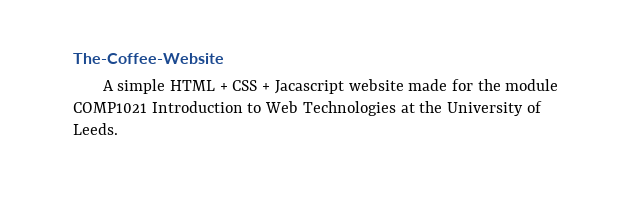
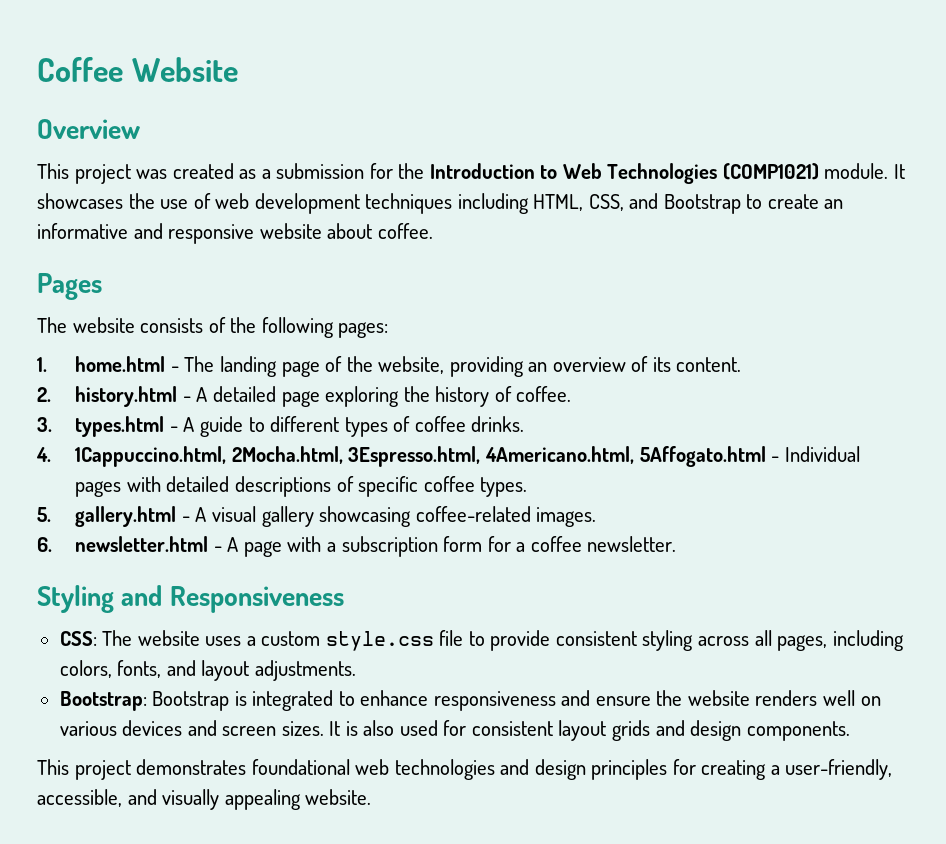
[73,53,224,64] [102,79,559,94] [73,101,542,116] [73,123,118,135] The-Coffee-Website // A simple HTML + CSS + Jacascript website made for the module COMP1021 Introduction to Web Technologies at the University of Leeds. -> [37,57,238,82] [37,119,140,139] [37,163,906,184] [37,193,844,214] [37,223,433,244] [37,273,102,300] [37,317,389,338] [37,356,742,377] [37,386,572,407] [37,416,525,437] [36,446,860,467] [75,476,528,497] [37,506,597,527] [37,536,677,557] [37,585,344,613] [59,630,904,651] [59,660,356,681] [59,690,881,711] [59,720,850,741] [37,759,893,780] [37,789,372,810] Coffee Website // Overview // This project was created as a submission for the Introduction to Web Technologies (COMP1021) module. It showcases the use of web development techniques including HTML, CSS, and Bootstrap to create an informative and responsive website about coffee. // Pages // The website consists of the following pages: // 1. home.html - The landing page of the website, providing an overview of its content. // 2. history.html - A detailed page exploring the history of coffee. // 3. types.html - A guide to different types of coffee drinks. // 4. 1Cappuccino.html, 2Mocha.html, 3Espresso.html, 4Americano.html, 5Affogato.html - Individual pages with detailed descriptions of specific coffee types. // 5. gallery.html - A visual gallery showcasing coffee-related images. // 6. newsletter.html - A page with a subscription form for a coffee newsletter. // Styling and Responsiveness // CSS: The website uses a custom style.css file to provide consistent styling across all pages, including colors, fonts, and layout adjustments. // Bootstrap: Bootstrap is integrated to enhance responsiveness and ensure the website renders well on various devices and screen sizes. It is also used for consistent layout grids and design components. // This project demonstrates foundational web technologies and design principles for creating a user-friendly, accessible, and visually appealing website.

